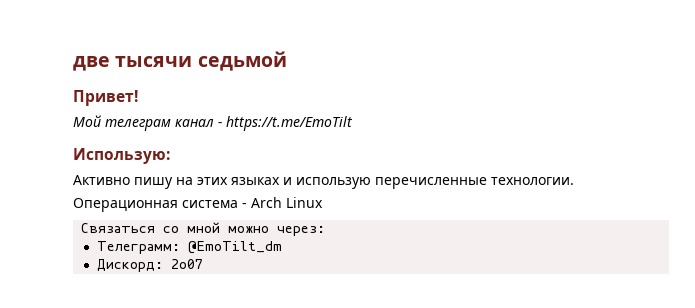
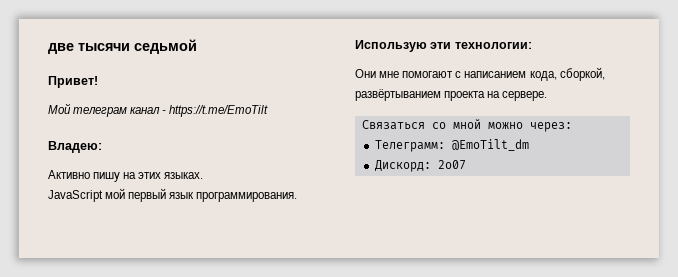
[73,148,170,164] Использую: -> [48,141,102,153] Владею:
[231,177,574,189] [73,197,323,212] языках и использую перечисленные технологии. // Операционная система - Arch Linux -> [164,172,204,179] [48,188,298,202] [355,40,532,52] [355,67,605,81] [355,89,548,101] языках. // JavaScript мой первый язык программирования. // Использую эти технологии: // Они мне помогают с написанием кода, сборкой, развёртыванием проекта на сервере.

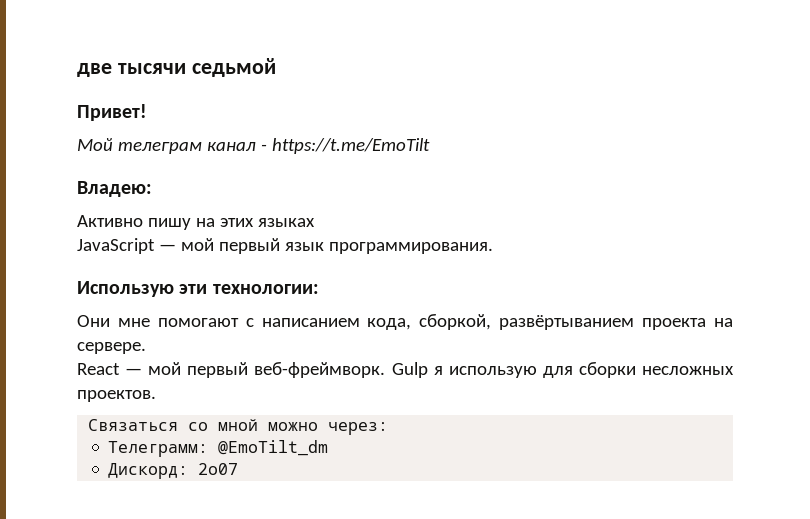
[164,172,204,179] языках. -> [257,218,315,227] языках
(103, 196) none -> [158,244,176,251] —
(548, 96) none -> [77,362,735,378] [77,390,156,402] // React — мой первый веб-фреймворк. Gulp я использую для сборки несложных проектов.

